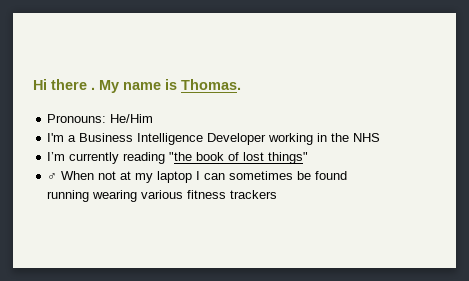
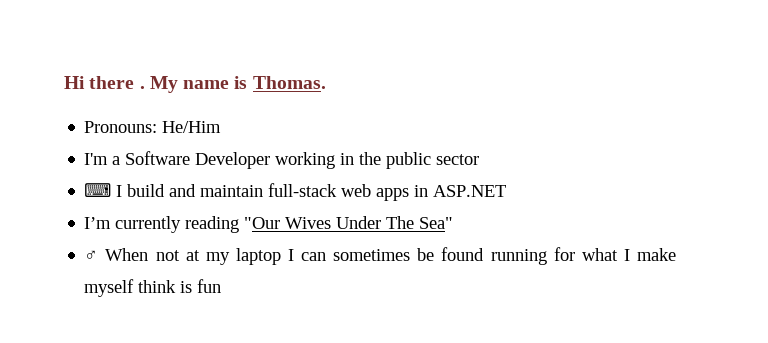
[79,133,204,145] Business Intelligence -> [125,151,191,165] Software
[353,133,381,142] [47,152,309,164] NHS // I’m currently reading "the book of lost things" -> [386,152,480,169] [84,183,507,201] [84,216,454,233] public sector // ⌨ I build and maintain full-stack web apps in ASP.NET // I’m currently reading "Our Wives Under The Sea"
[92,190,278,202] wearing various fitness trackers -> [553,247,676,261] [84,279,222,297] for what I make myself think is fun

